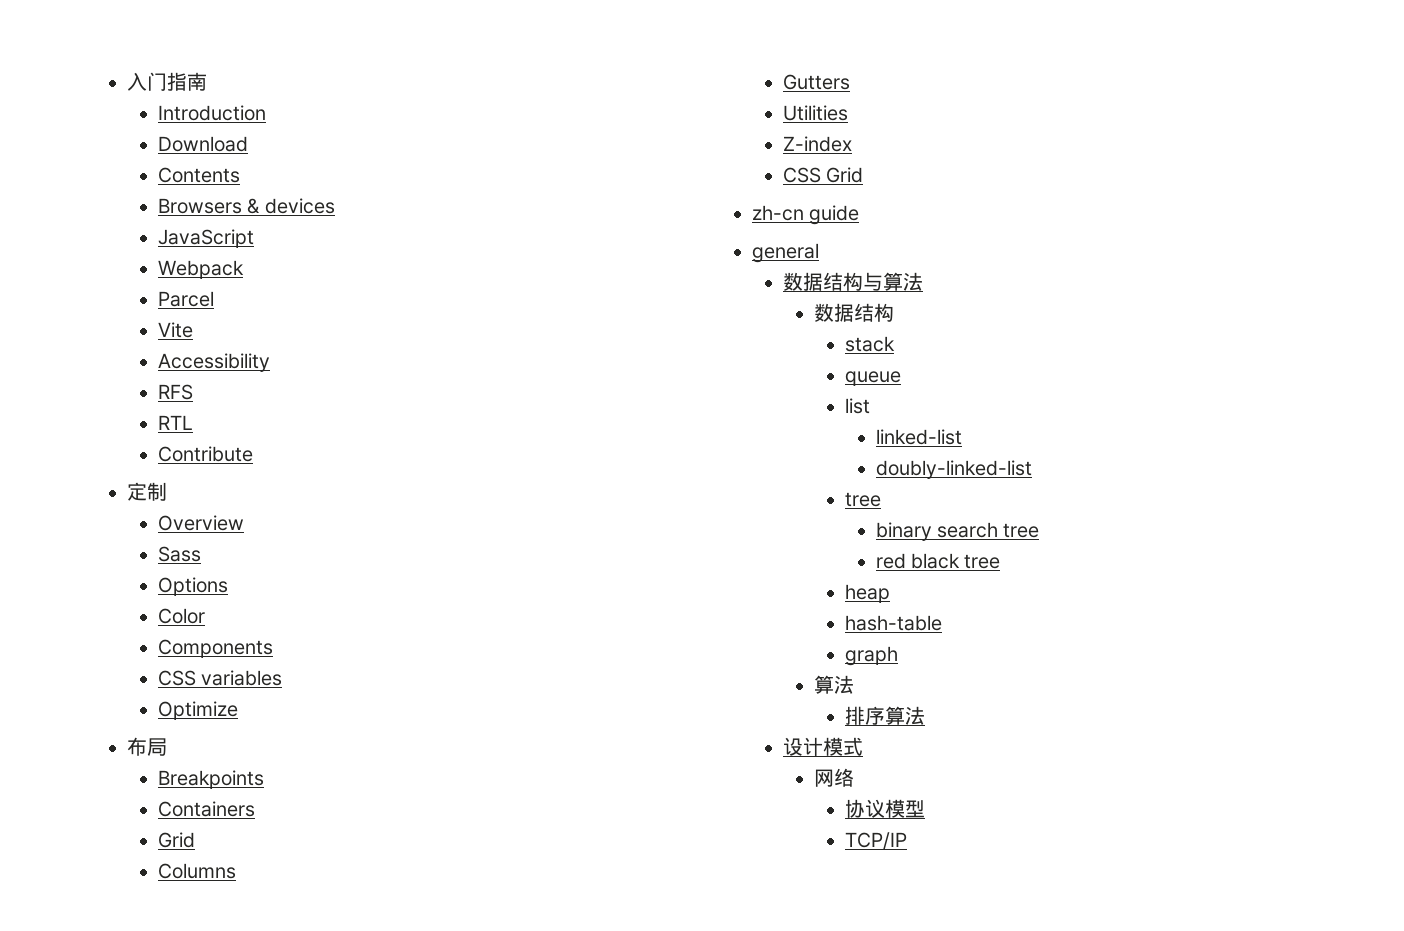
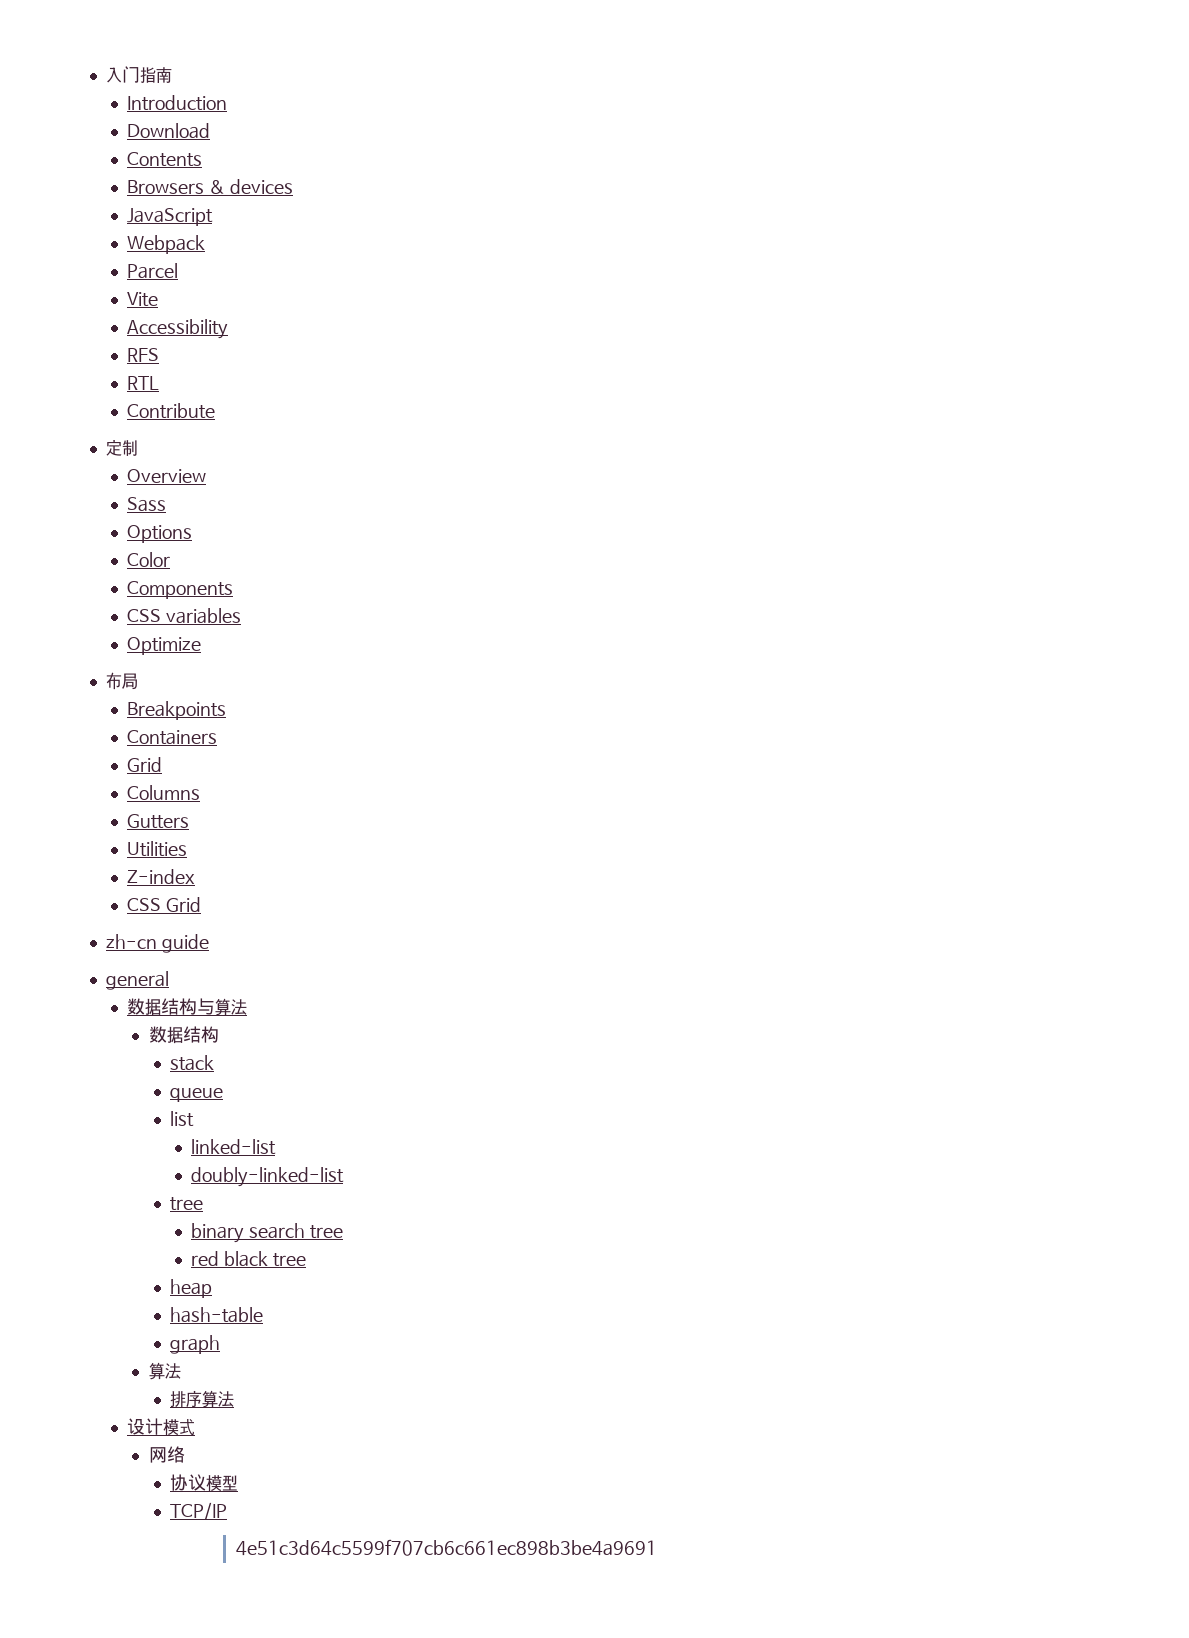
(907, 841) none -> [235,1539,657,1556] // 4e51c3d64c5599f707cb6c661ec898b3be4a9691

